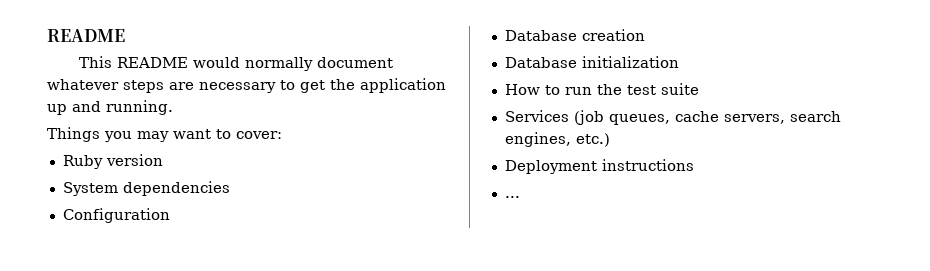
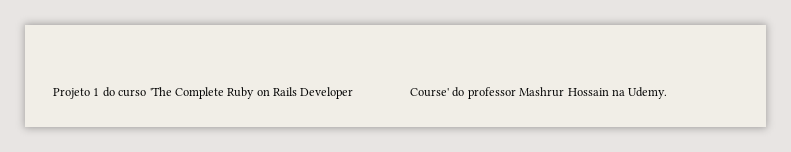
[47,29,125,42] [79,56,394,71] [47,78,446,93] [47,100,173,115] [47,127,282,142] [62,154,163,169] [62,181,230,196] [62,208,170,223] [504,29,645,41] [504,56,679,68] [504,83,699,95] [504,110,841,125] [504,132,610,147] [504,159,694,174] [504,196,520,198] README // This README would normally document whatever steps are necessary to get the application up and running. // Things you may want to cover: // Ruby version // System dependencies // Configuration // Database creation // Database initialization // How to run the test suite // Services (job queues, cache servers, search engines, etc.) // Deployment instructions // ... -> [53,87,668,99] Projeto 1 do curso 'The Complete Ruby on Rails Developer Course' do professor Mashrur Hossain na Udemy.

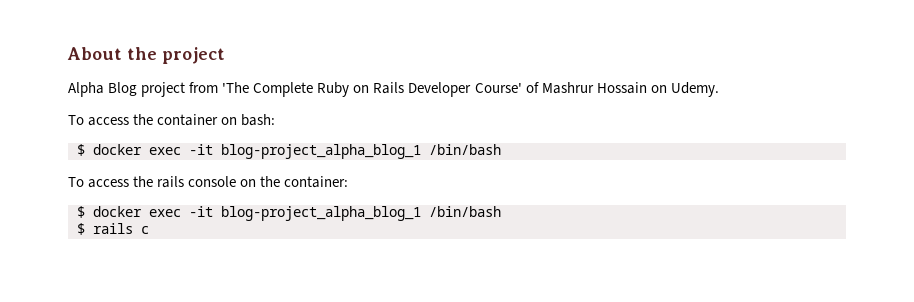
[53,87,147,99] Projeto 1 do curso -> [67,47,225,64] [68,82,219,97] About the project // Alpha Blog project from
[452,87,516,99] do professor -> [525,82,539,93] of
[611,89,625,96] na -> [650,85,667,93] on
(668, 93) none -> [68,114,276,126] [77,144,501,159] [68,176,349,188] [77,206,501,221] [77,223,149,235] // To access the container on bash: // $ docker exec -it blog-project_alpha_blog_1 /bin/bash // To access the rails console on the container: // $ docker exec -it blog-project_alpha_blog_1 /bin/bash // $ rails c

